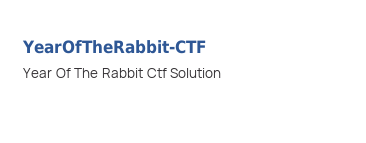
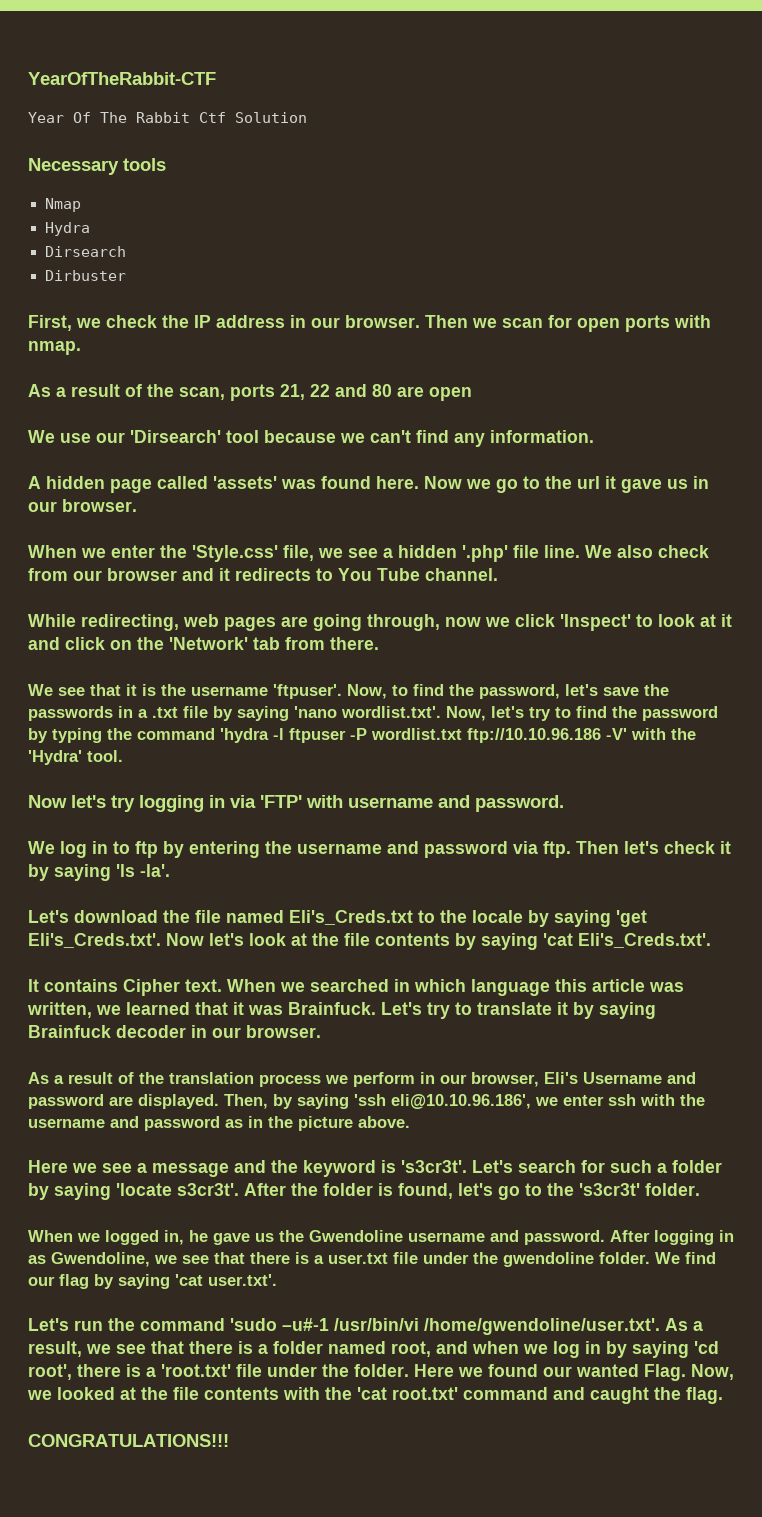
(222, 73) none -> [28,158,166,175] [44,198,81,212] [44,222,90,236] [44,246,126,257] [44,270,126,281] [28,315,711,332] [28,341,81,355] [28,384,472,401] [28,430,594,447] [28,476,709,493] [28,499,137,512] [28,545,709,562] [28,568,498,581] [28,614,732,631] [28,637,379,650] [28,684,669,699] [28,706,718,721] [28,728,696,743] [28,750,123,765] [28,795,564,812] [28,841,731,858] [28,864,170,881] [28,910,647,927] [28,933,711,950] [28,979,684,996] [27,1002,656,1019] [28,1025,321,1038] [28,1072,696,1087] [28,1094,705,1109] [28,1116,410,1131] [28,1160,722,1177] [28,1183,700,1200] [28,1230,734,1245] [28,1252,716,1267] [28,1274,277,1289] [28,1318,703,1335] [28,1341,719,1358] [28,1364,734,1381] [27,1387,723,1404] [28,1434,229,1447] // Necessary tools // Nmap // Hydra // Dirsearch // Dirbuster // First, we check the IP address in our browser. Then we scan for open ports with nmap. // As a result of the scan, ports 21, 22 and 80 are open // We use our 'Dirsearch' tool because we can't find any information. // A hidden page called 'assets' was found here. Now we go to the url it gave us in our browser. // When we enter the 'Style.css' file, we see a hidden '.php' file line. We also check from our browser and it redirects to You Tube channel. // While redirecting, web pages are going through, now we click 'Inspect' to look at it and click on the 'Network' tab from there. // We see that it is the username 'ftpuser'. Now, to find the password, let's save the passwords in a .txt file by saying 'nano wordlist.txt'. Now, let's try to find the password by typing the command 'hydra -l ftpuser -P wordlist.txt ftp://10.10.96.186 -V' with the 'Hydra' tool. // Now let's try logging in via 'FTP' with username and password. // We log in to ftp by entering the username and password via ftp. Then let's check it by saying 'ls -la'. // Let's download the file named Eli's_Creds.txt to the locale by saying 'get Eli's_Creds.txt'. Now let's look at the file contents by saying 'cat Eli's_Creds.txt'. // It contains Cipher text. When we searched in which language this article was written, we learned that it was Brainfuck. Let's try to translate it by saying Brainfuck decoder in our browser. // As a result of the translation process we perform in our browser, Eli's Username and password are displayed. Then, by saying 'ssh eli@10.10.96.186', we enter ssh with the username and password as in the picture above. // Here we see a message and the keyword is 's3cr3t'. Let's search for such a folder by saying 'locate s3cr3t'. After the folder is found, let's go to the 's3cr3t' folder. // When we logged in, he gave us the Gwendoline username and password. After logging in as Gwendoline, we see that there is a user.txt file under the gwendoline folder. We find our flag by saying 'cat user.txt'. // Let's run the command 'sudo –u#-1 /usr/bin/vi /home/gwendoline/user.txt'. As a result, we see that there is a folder named root, and when we log in by saying 'cd root', there is a 'root.txt' file under the folder. Here we found our wanted Flag. Now, we looked at the file contents with the 'cat root.txt' command and caught the flag. // CONGRATULATIONS!!!

